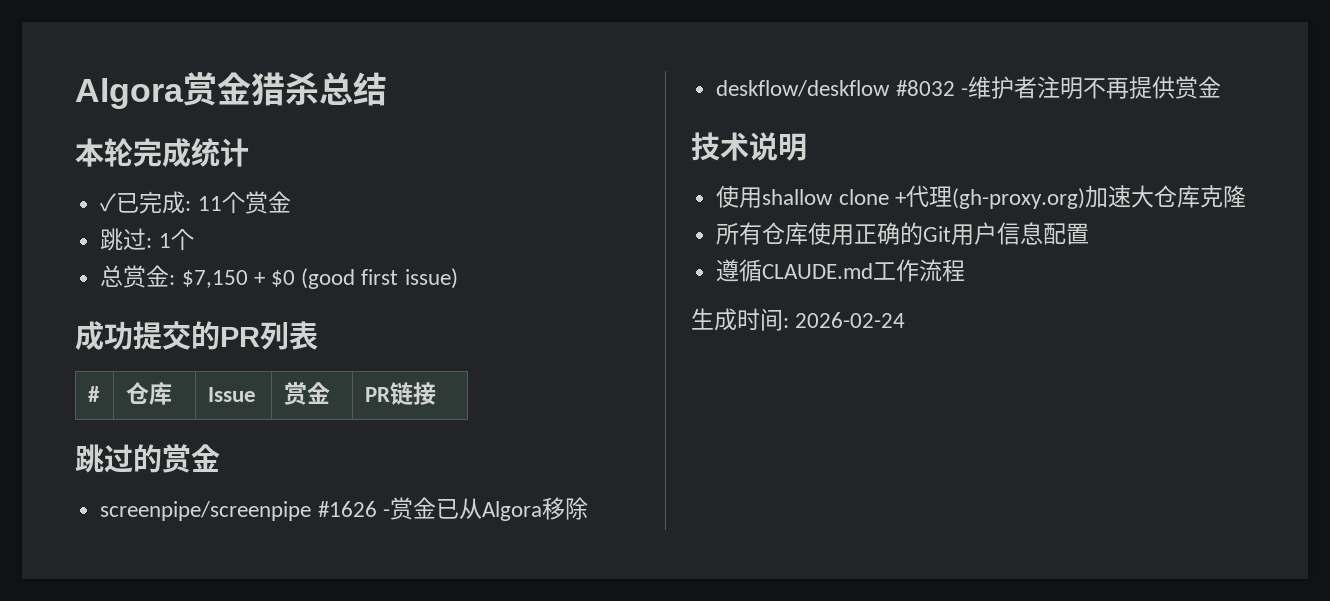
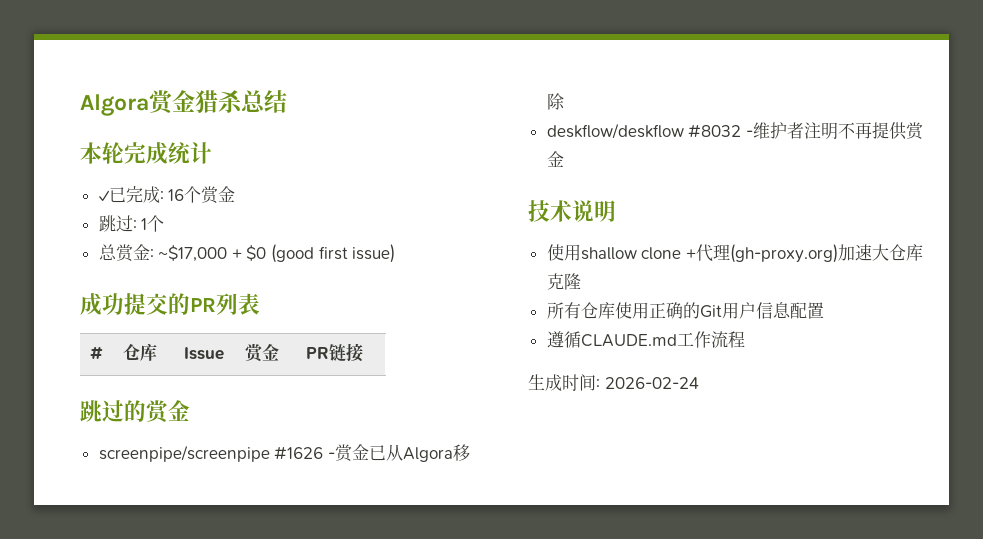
[197,196,222,211] 11 -> [168,189,185,201] 16
[181,270,248,288] $7,150 -> [158,245,228,262] ~$17,000

